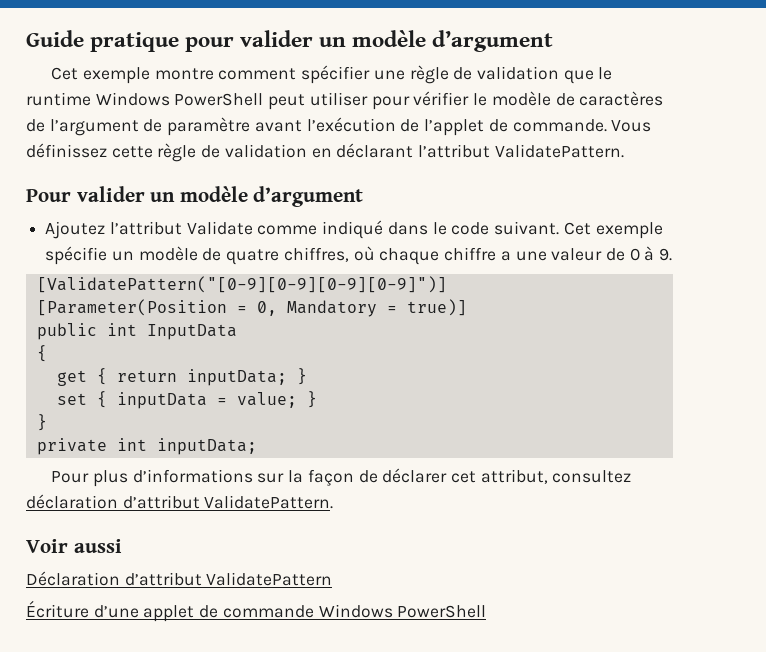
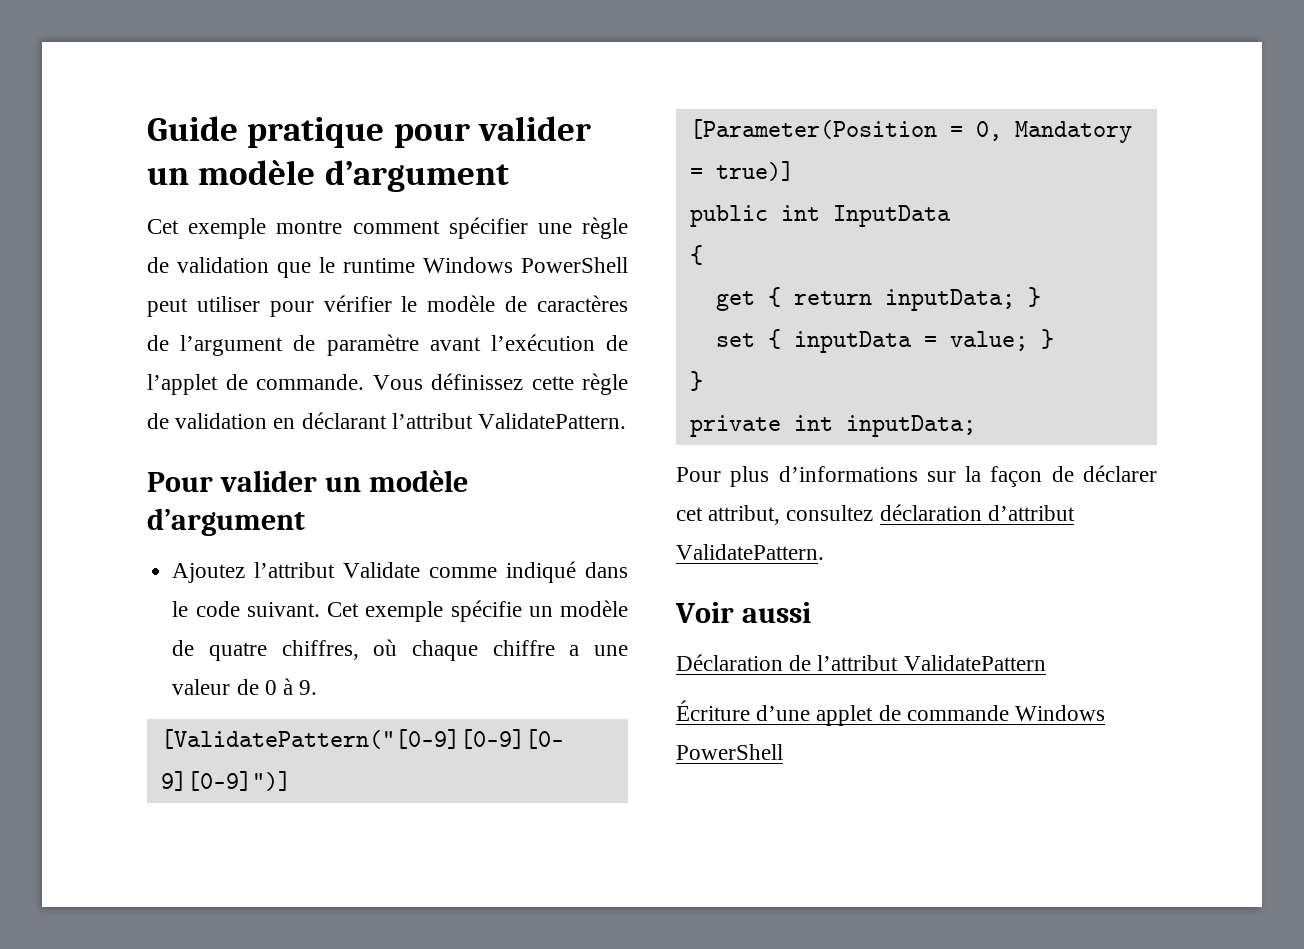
[124,572,202,586] d’attribut -> [789,655,899,671] de l’attribut

